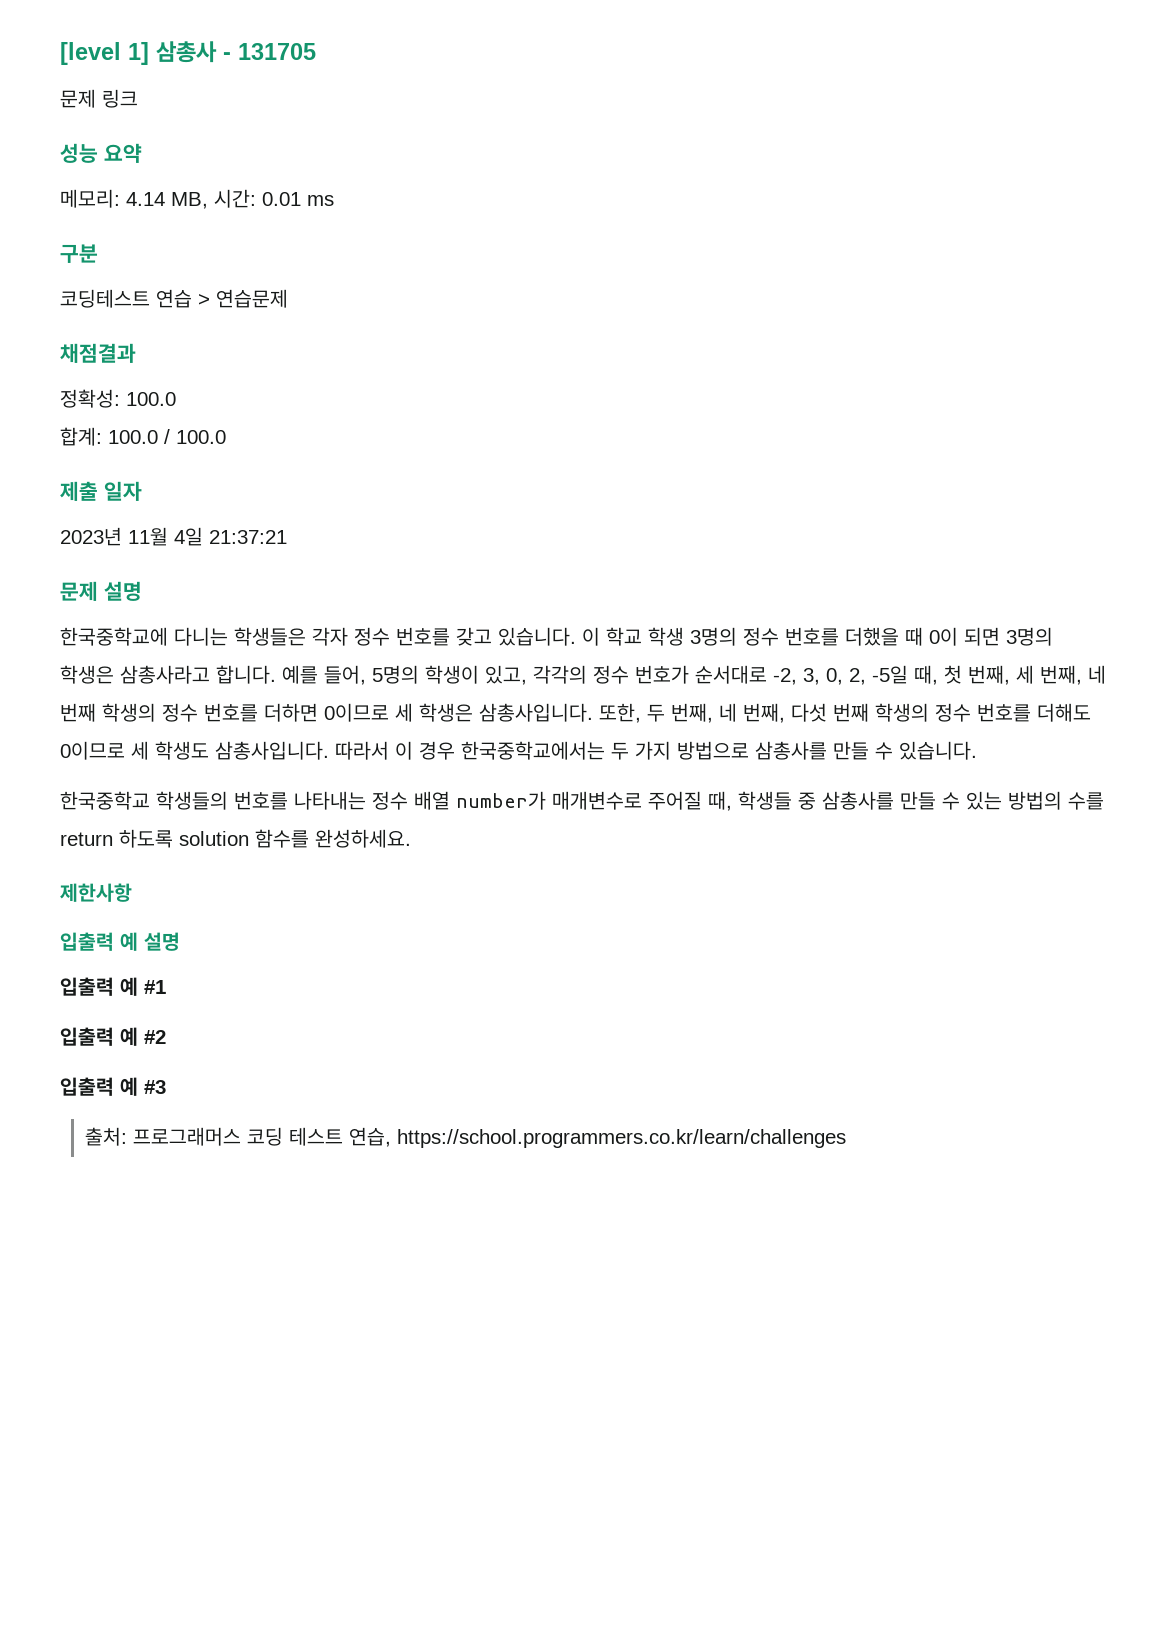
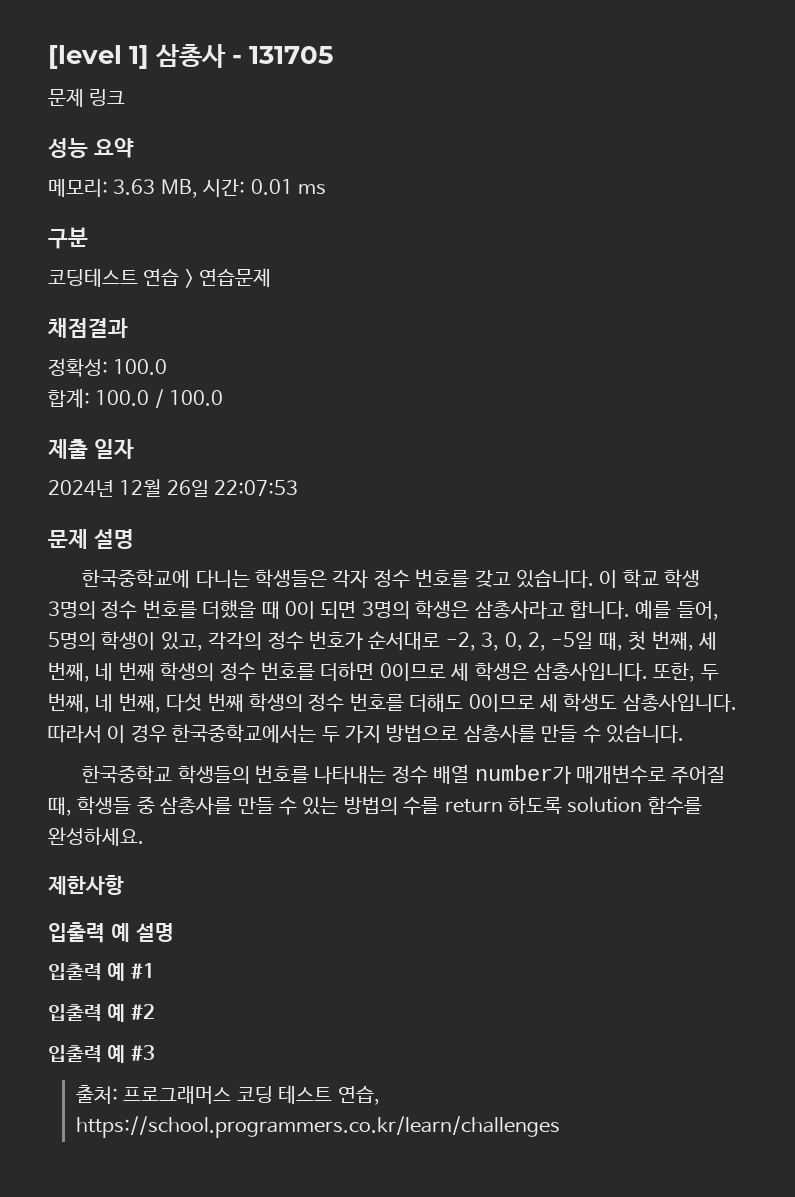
[126,192,165,206] 4.14 -> [113,179,156,195] 3.63
[60,527,287,546] 2023년 11월 4일 21:37:21 -> [48,479,299,497] 2024년 12월 26일 22:07:53

